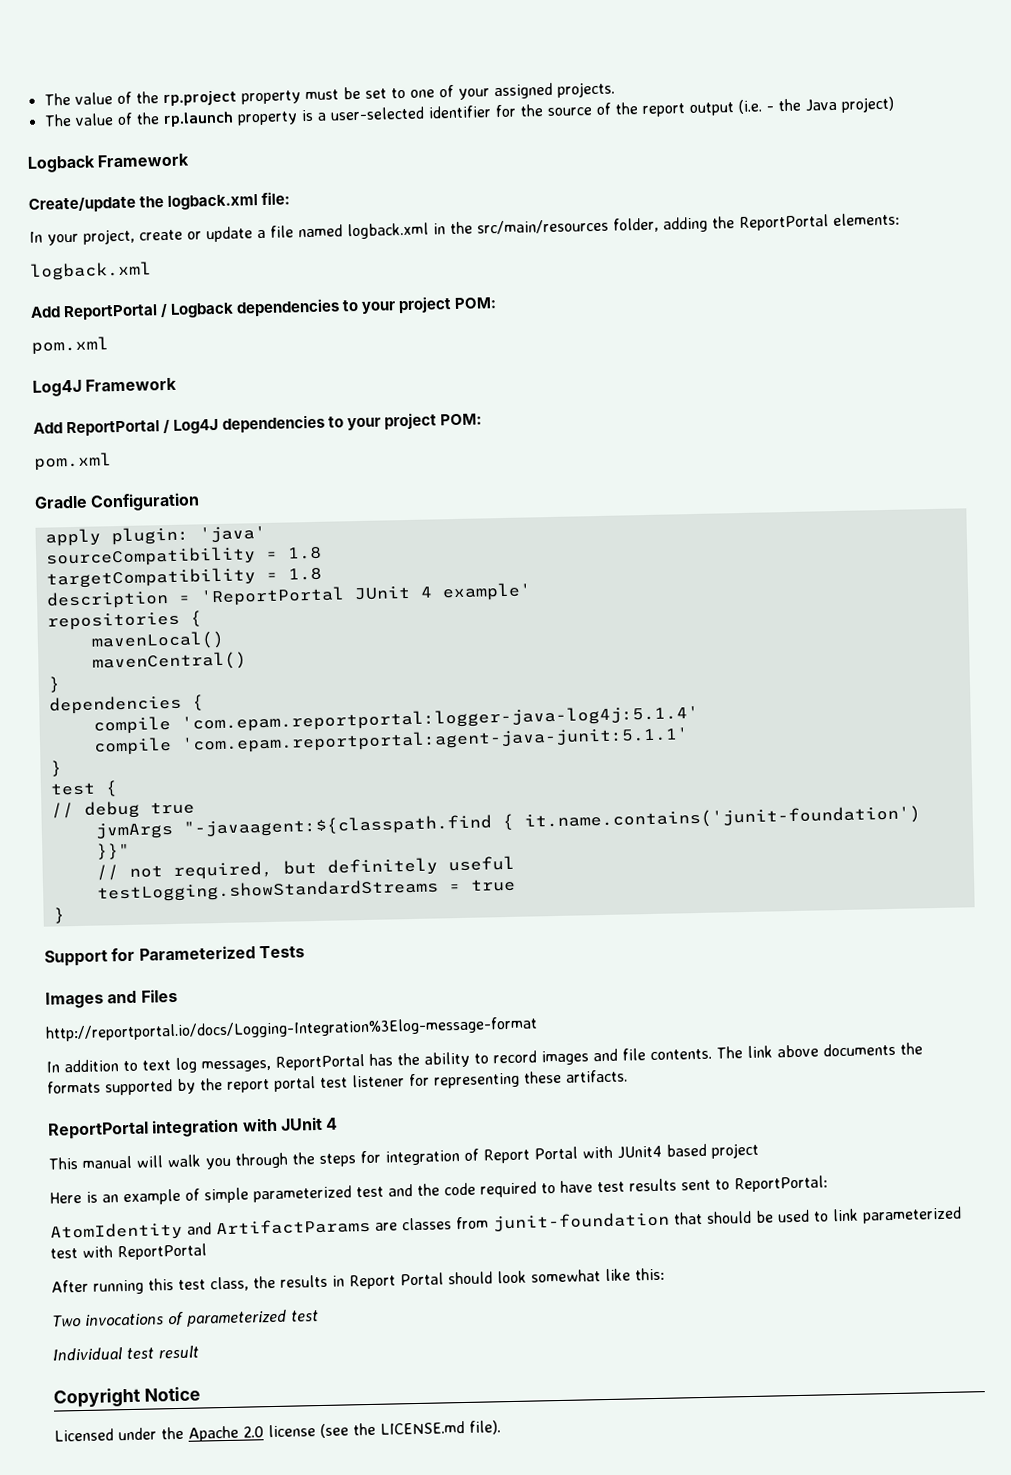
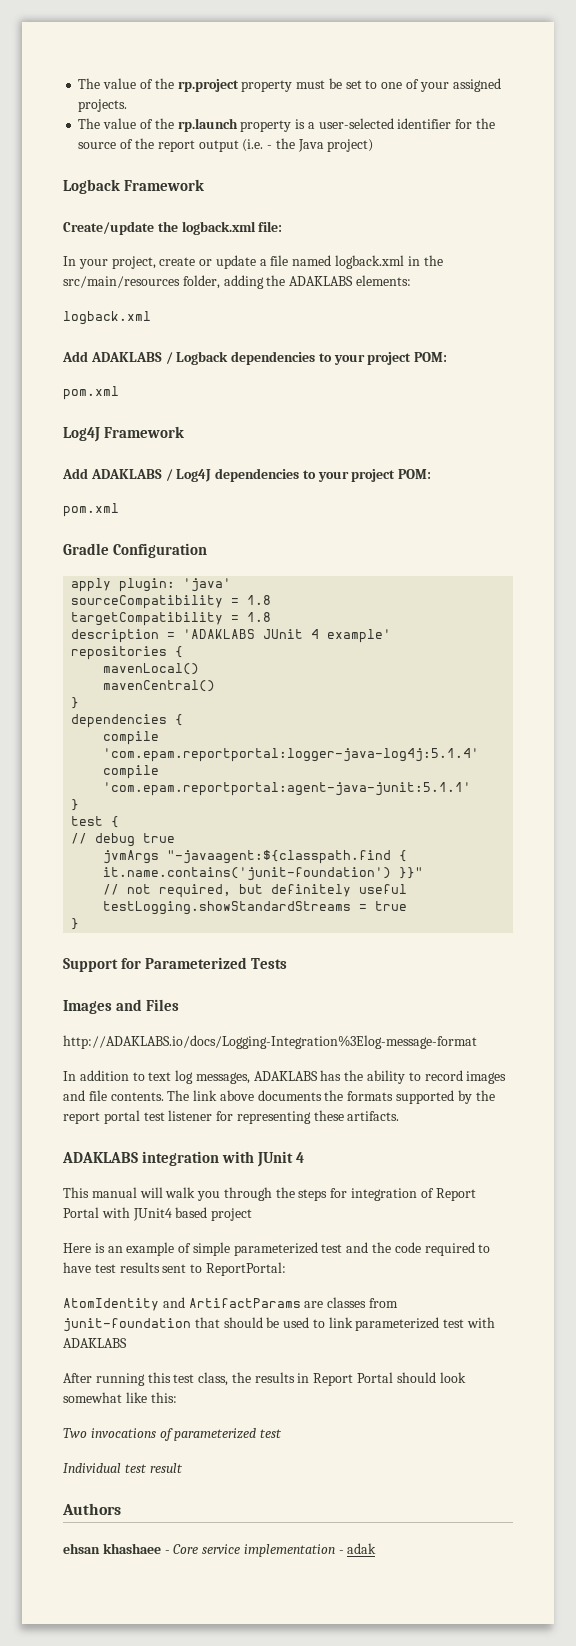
[739,214,829,231] ReportPortal -> [289,276,354,286] ADAKLABS
[63,304,159,321] ReportPortal -> [90,352,162,362] ADAKLABS
[66,420,161,437] ReportPortal -> [90,469,162,479] ADAKLABS
[199,586,345,607] 'ReportPortal -> [183,629,256,639] 'ADAKLABS
[45,1016,538,1042] http://reportportal.io/docs/Logging-Integration%3Elog-message-format -> [63,1035,477,1049] http://ADAKLABS.io/docs/Logging-Integration%3Elog-message-format
[275,1054,365,1071] ReportPortal -> [253,1071,318,1081] ADAKLABS
[47,1121,149,1140] ReportPortal -> [62,1152,138,1163] ADAKLABS
[117,1243,207,1261] ReportPortal -> [63,1338,127,1348] ADAKLABS
[53,1386,200,1408] [54,1420,501,1442] Copyright Notice // Licensed under the Apache 2.0 license (see the LICENSE.md file). -> [62,1503,121,1515] [63,1543,377,1557] Authors // ehsan khashaee - Core service implementation - adak

